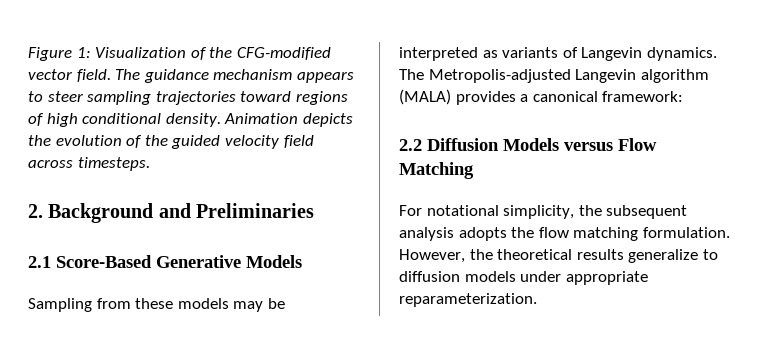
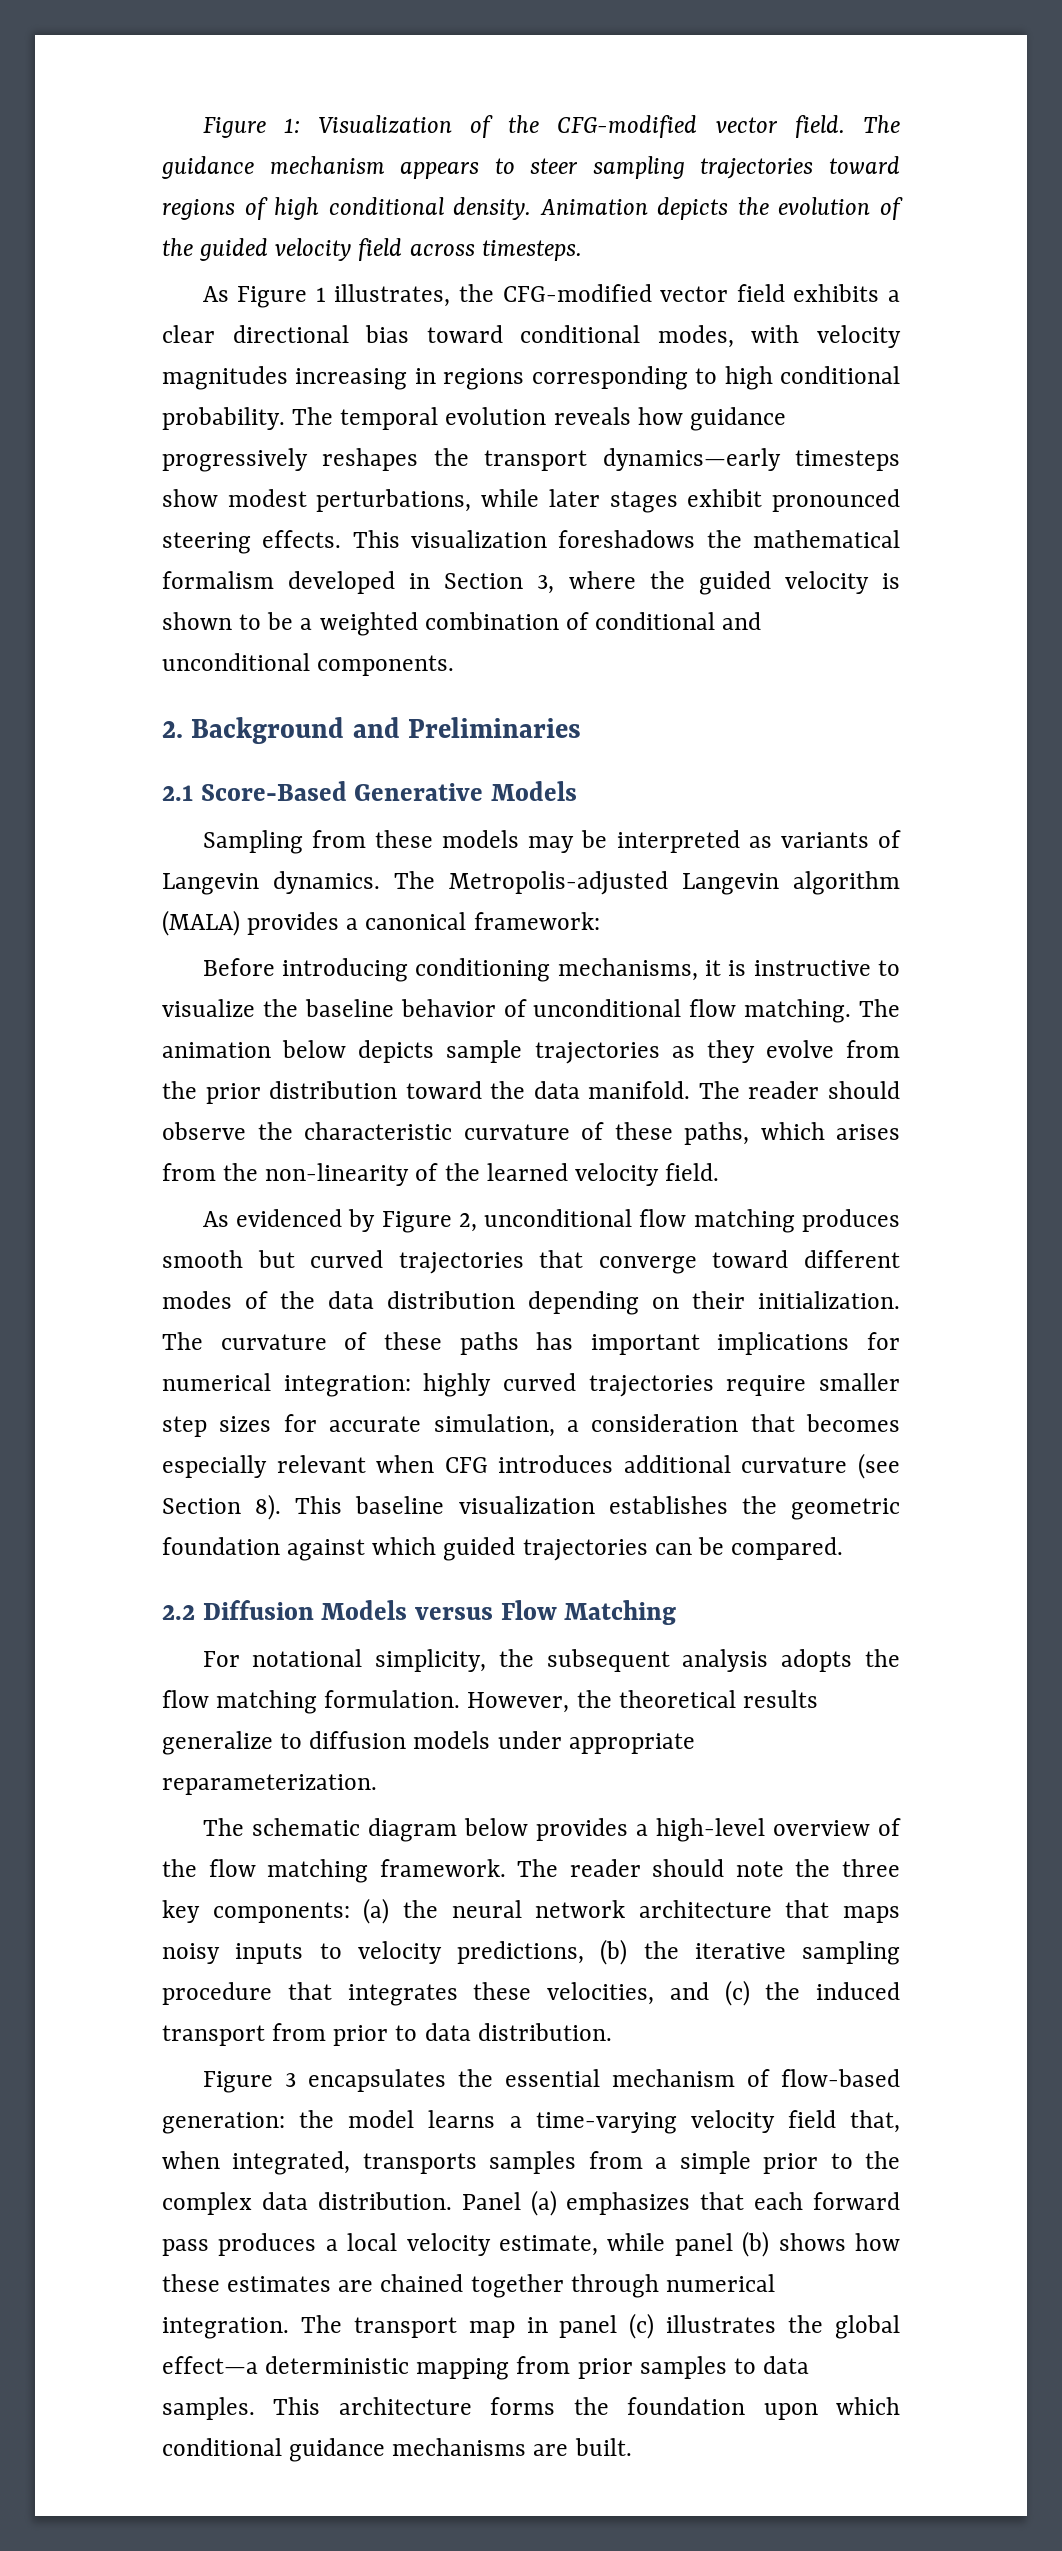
(150, 164) none -> [202,284,901,308] [162,325,901,348] [162,366,901,390] [162,407,786,431] [162,448,900,472] [162,489,900,513] [162,530,900,554] [162,571,900,595] [162,612,762,636] [162,653,455,676] // As Figure 1 illustrates, the CFG-modified vector field exhibits a clear directional bias toward conditional modes, with velocity magnitudes increasing in regions corresponding to high conditional probability. The temporal evolution reveals how guidance progressively reshapes the transport dynamics—early timesteps show modest perturbations, while later stages exhibit pronounced steering effects. This visualization foreshadows the mathematical formalism developed in Section 3, where the guided velocity is shown to be a weighted combination of conditional and unconditional components.
(684, 96) none -> [202,958,900,982] [162,999,900,1023] [162,1040,900,1064] [162,1081,900,1104] [162,1122,900,1145] [162,1163,720,1186] [202,1209,900,1233] [162,1250,900,1274] [162,1291,900,1315] [162,1332,900,1355] [162,1373,900,1397] [162,1414,900,1437] [162,1453,900,1479] [162,1494,900,1520] [162,1537,844,1561] // Before introducing conditioning mechanisms, it is instructive to visualize the baseline behavior of unconditional flow matching. The animation below depicts sample trajectories as they evolve from the prior distribution toward the data manifold. The reader should observe the characteristic curvature of these paths, which arises from the non-linearity of the learned velocity field. // As evidenced by Figure 2, unconditional flow matching produces smooth but curved trajectories that converge toward different modes of the data distribution depending on their initialization. The curvature of these paths has important implications for numerical integration: highly curved trajectories require smaller step sizes for accurate simulation, a consideration that becomes especially relevant when CFG introduces additional curvature (see Section 8). This baseline visualization establishes the geometric foundation against which guided trajectories can be compared.
(537, 300) none -> [202,1818,901,1842] [162,1859,900,1883] [162,1898,900,1924] [162,1939,900,1965] [162,1980,900,2006] [162,2023,612,2046] [202,2069,900,2093] [162,2110,900,2134] [162,2151,901,2175] [162,2190,900,2216] [162,2231,900,2257] [162,2274,775,2298] [162,2313,901,2339] [162,2356,810,2380] [162,2397,900,2420] [162,2438,632,2462] // The schematic diagram below provides a high-level overview of the flow matching framework. The reader should note the three key components: (a) the neural network architecture that maps noisy inputs to velocity predictions, (b) the iterative sampling procedure that integrates these velocities, and (c) the induced transport from prior to data distribution. // Figure 3 encapsulates the essential mechanism of flow-based generation: the model learns a time-varying velocity field that, when integrated, transports samples from a simple prior to the complex data distribution. Panel (a) emphasizes that each forward pass produces a local velocity estimate, while panel (b) shows how these estimates are chained together through numerical integration. The transport map in panel (c) illustrates the global effect—a deterministic mapping from prior samples to data samples. This architecture forms the foundation upon which conditional guidance mechanisms are built.

